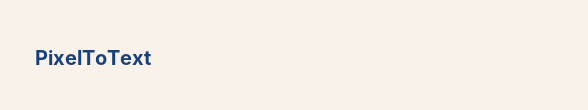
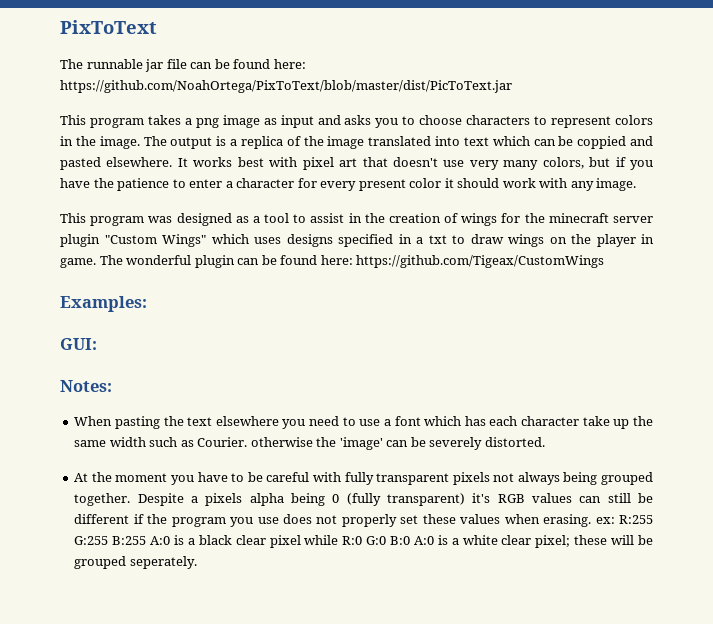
[35,50,151,65] PixelToText -> [60,20,157,34] [60,59,306,72] [60,80,512,93] [60,115,653,128] [60,136,653,149] [60,157,653,170] [60,178,637,191] [60,213,654,226] [60,234,654,247] [60,255,605,268] [60,296,147,312] [60,338,97,350] [60,380,112,392] [74,416,653,429] [74,437,545,450] [74,472,653,485] [74,493,654,506] [74,514,653,527] [74,535,653,548] [74,556,197,569] PixToText // The runnable jar file can be found here: https://github.com/NoahOrtega/PixToText/blob/master/dist/PicToText.jar // This program takes a png image as input and asks you to choose characters to represent colors in the image. The output is a replica of the image translated into text which can be coppied and pasted elsewhere. It works best with pixel art that doesn't use very many colors, but if you have the patience to enter a character for every present color it should work with any image. // This program was designed as a tool to assist in the creation of wings for the minecraft server plugin "Custom Wings" which uses designs specified in a txt to draw wings on the player in game. The wonderful plugin can be found here: https://github.com/Tigeax/CustomWings // Examples: // GUI: // Notes: // When pasting the text elsewhere you need to use a font which has each character take up the same width such as Courier. otherwise the 'image' can be severely distorted. // At the moment you have to be careful with fully transparent pixels not always being grouped together. Despite a pixels alpha being 0 (fully transparent) it's RGB values can still be different if the program you use does not properly set these values when erasing. ex: R:255 G:255 B:255 A:0 is a black clear pixel while R:0 G:0 B:0 A:0 is a white clear pixel; these will be grouped seperately.

